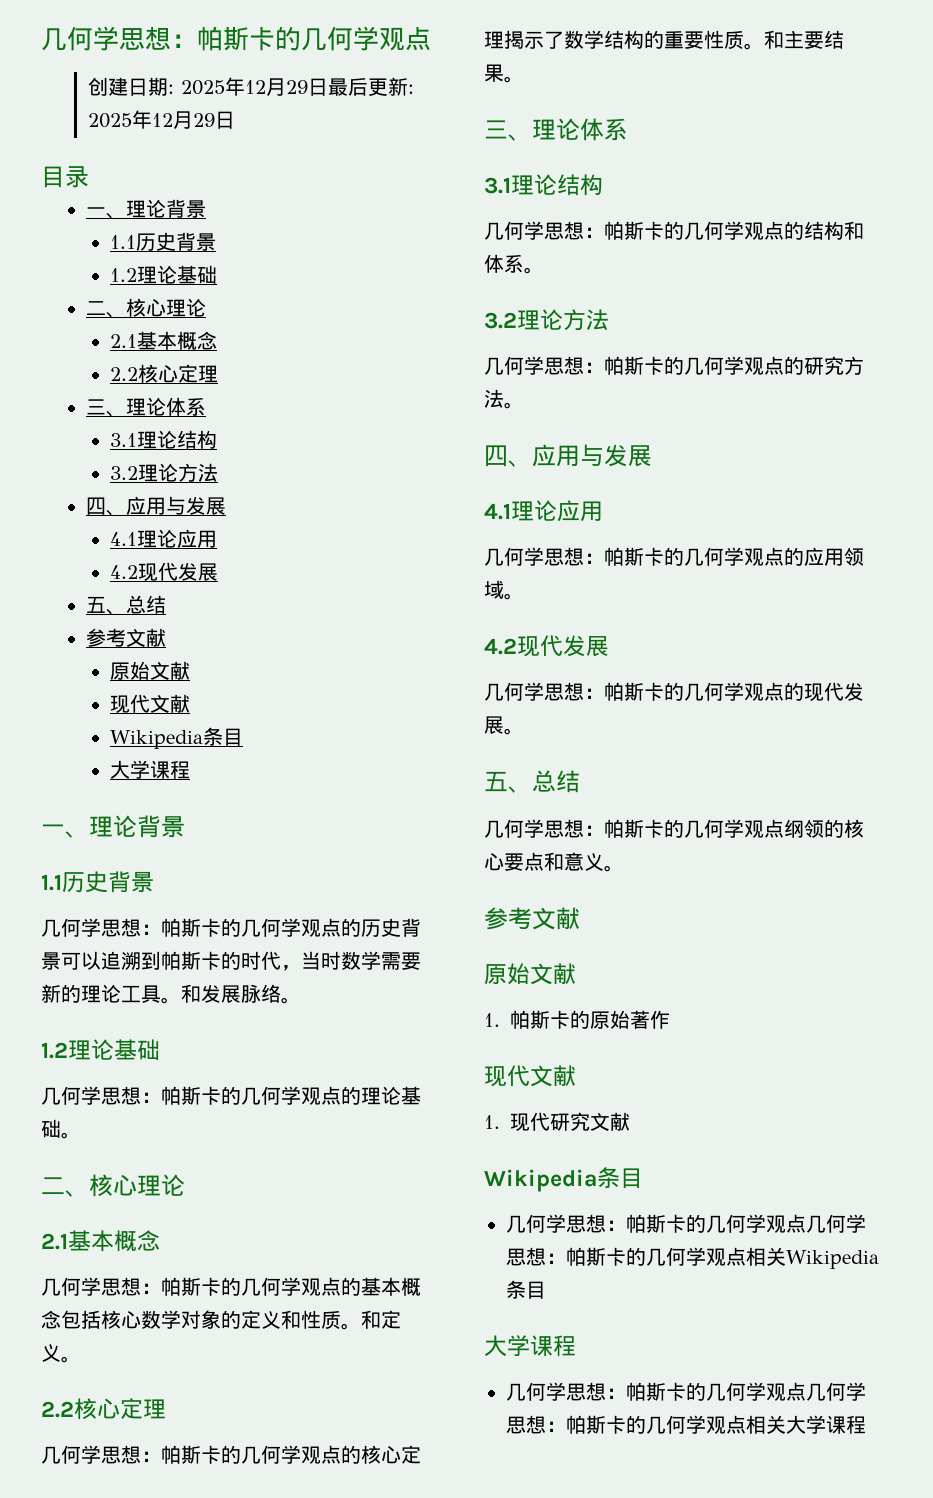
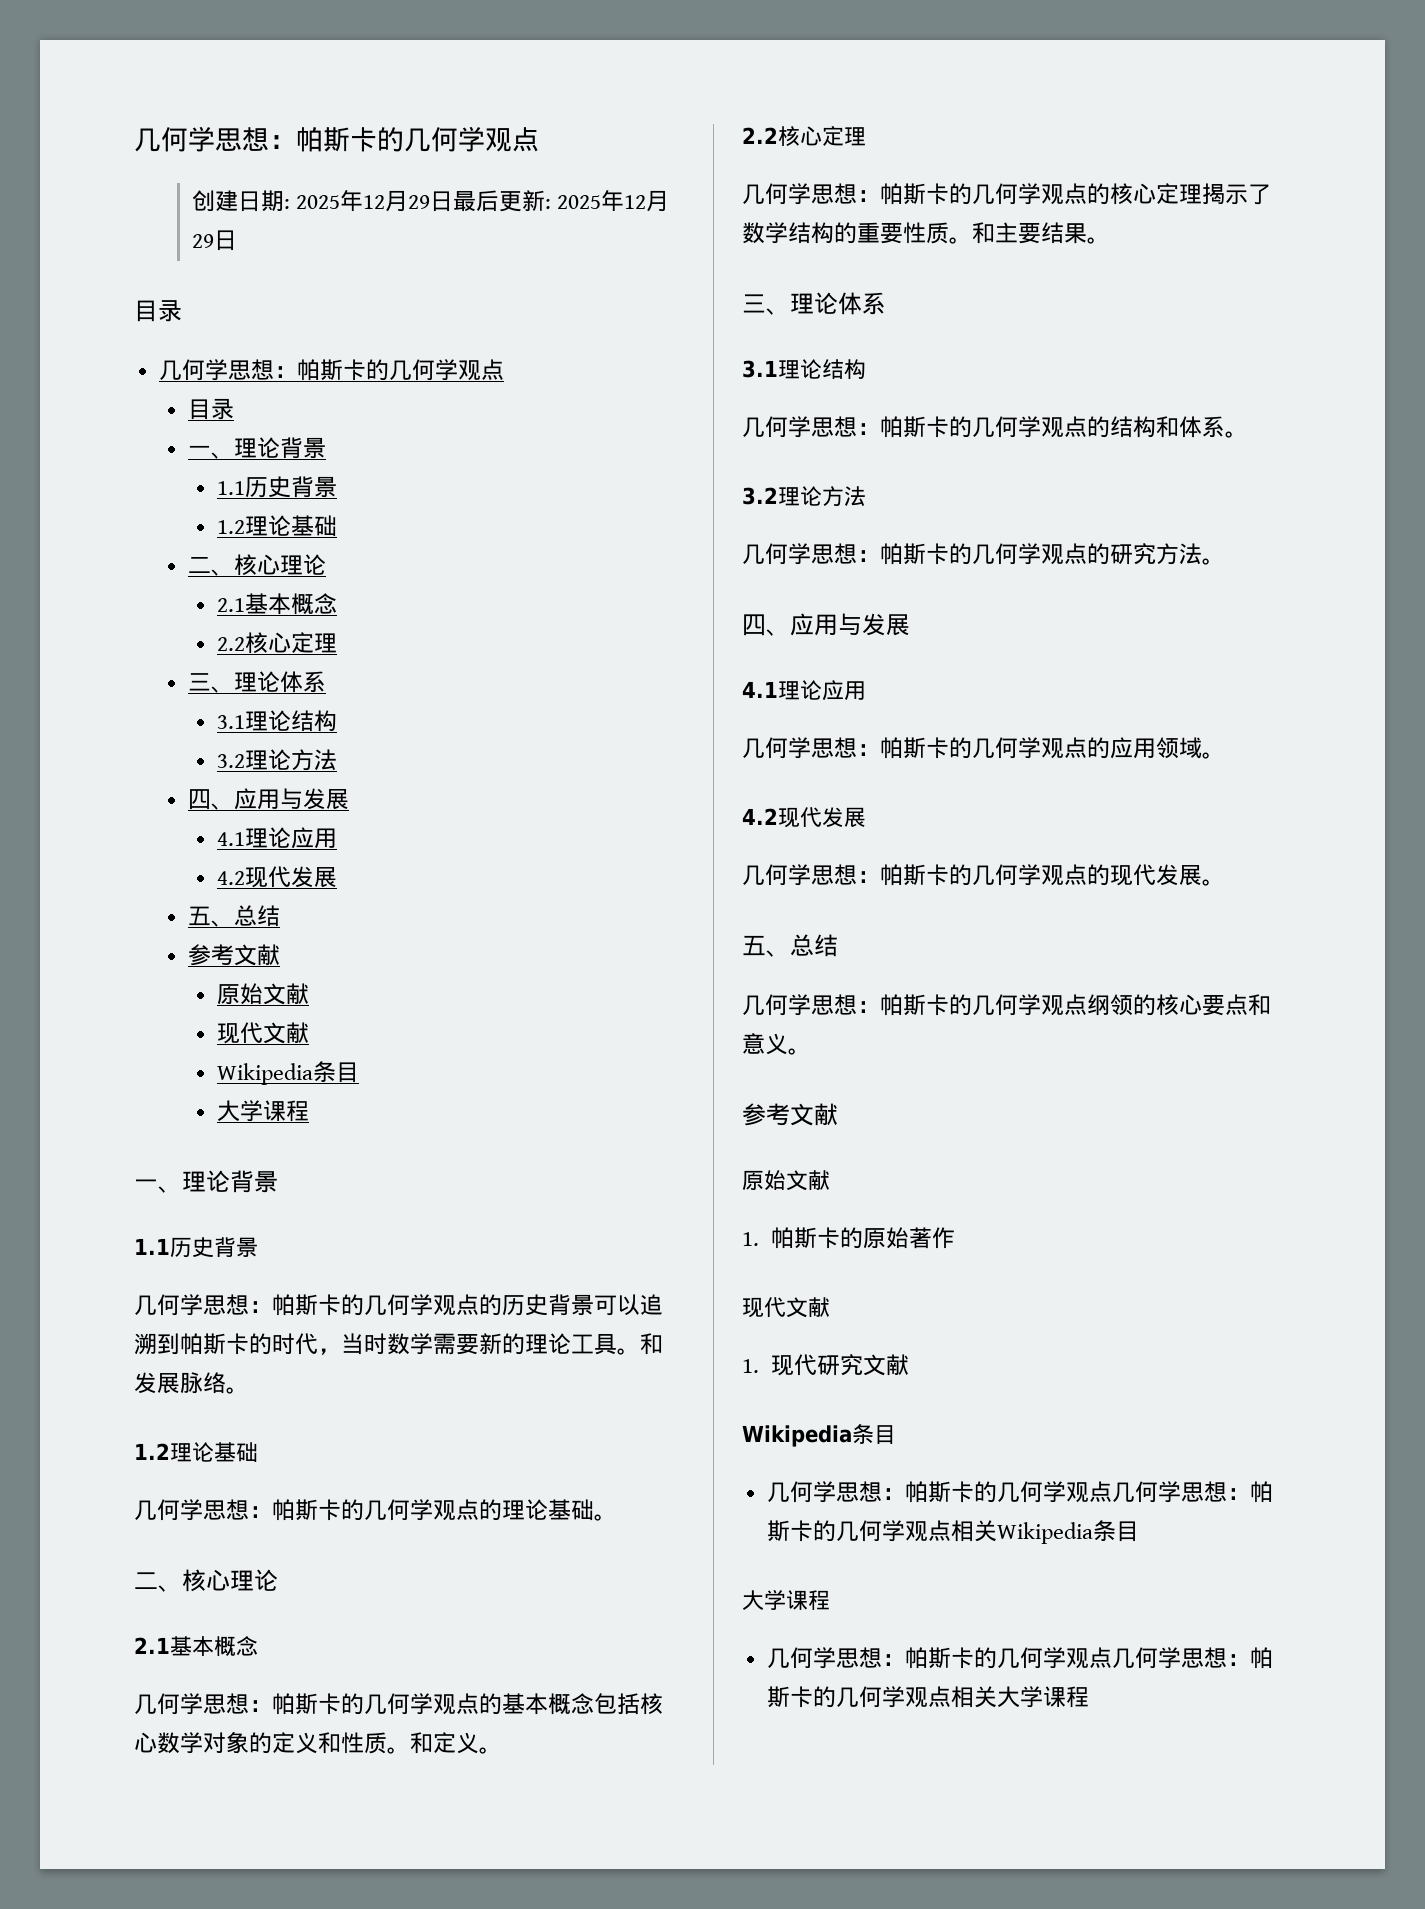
(89, 177) none -> [158,359,504,381] [187,398,234,420] // 几何学思想：帕斯卡的几何学观点 // 目录

